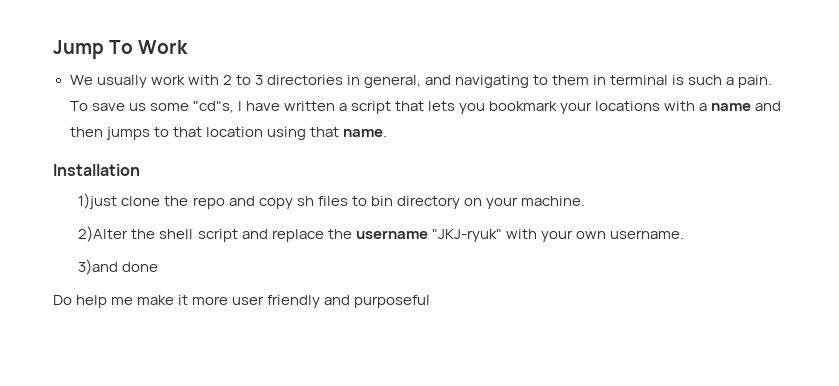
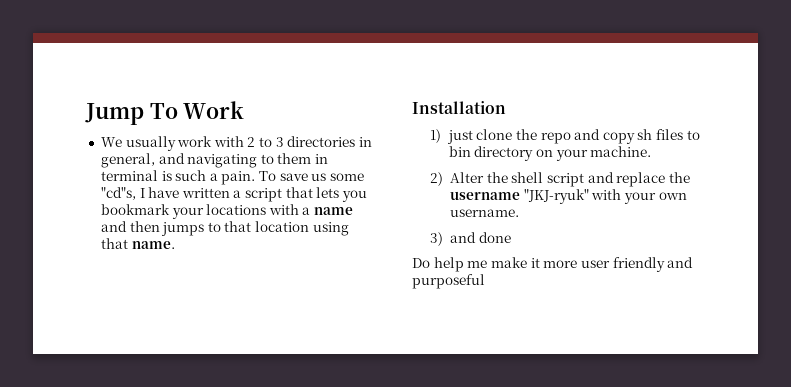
[78,193,118,209] 1)just -> [430,129,473,144] 1) just
[78,226,129,242] 2)Alter -> [430,172,485,186] 2) Alter
[78,259,119,275] 3)and -> [430,232,477,246] 3) and

